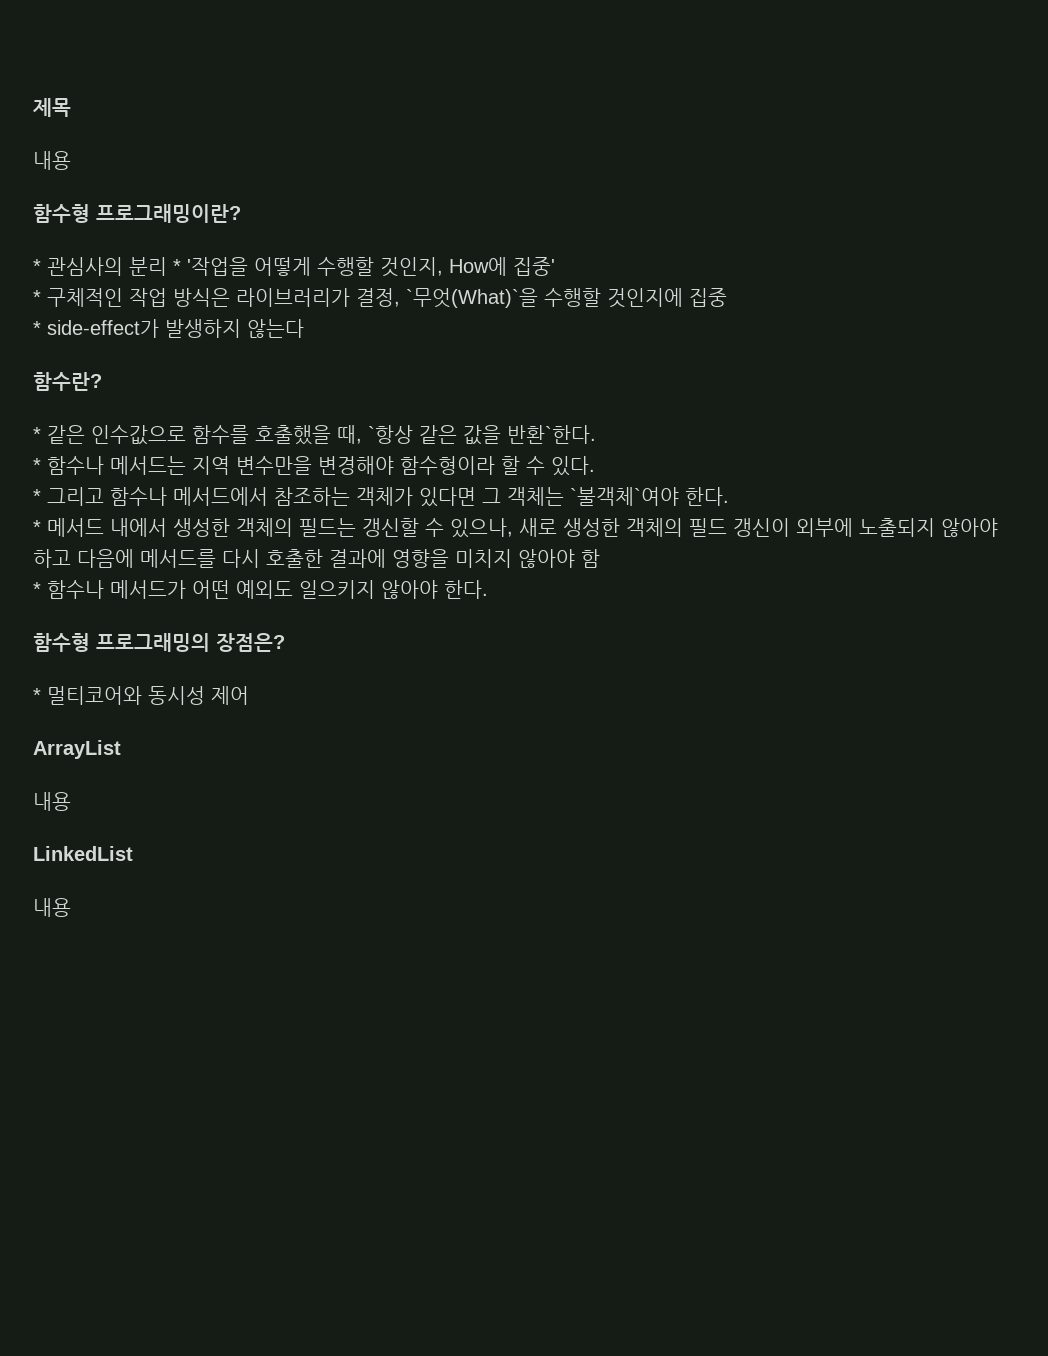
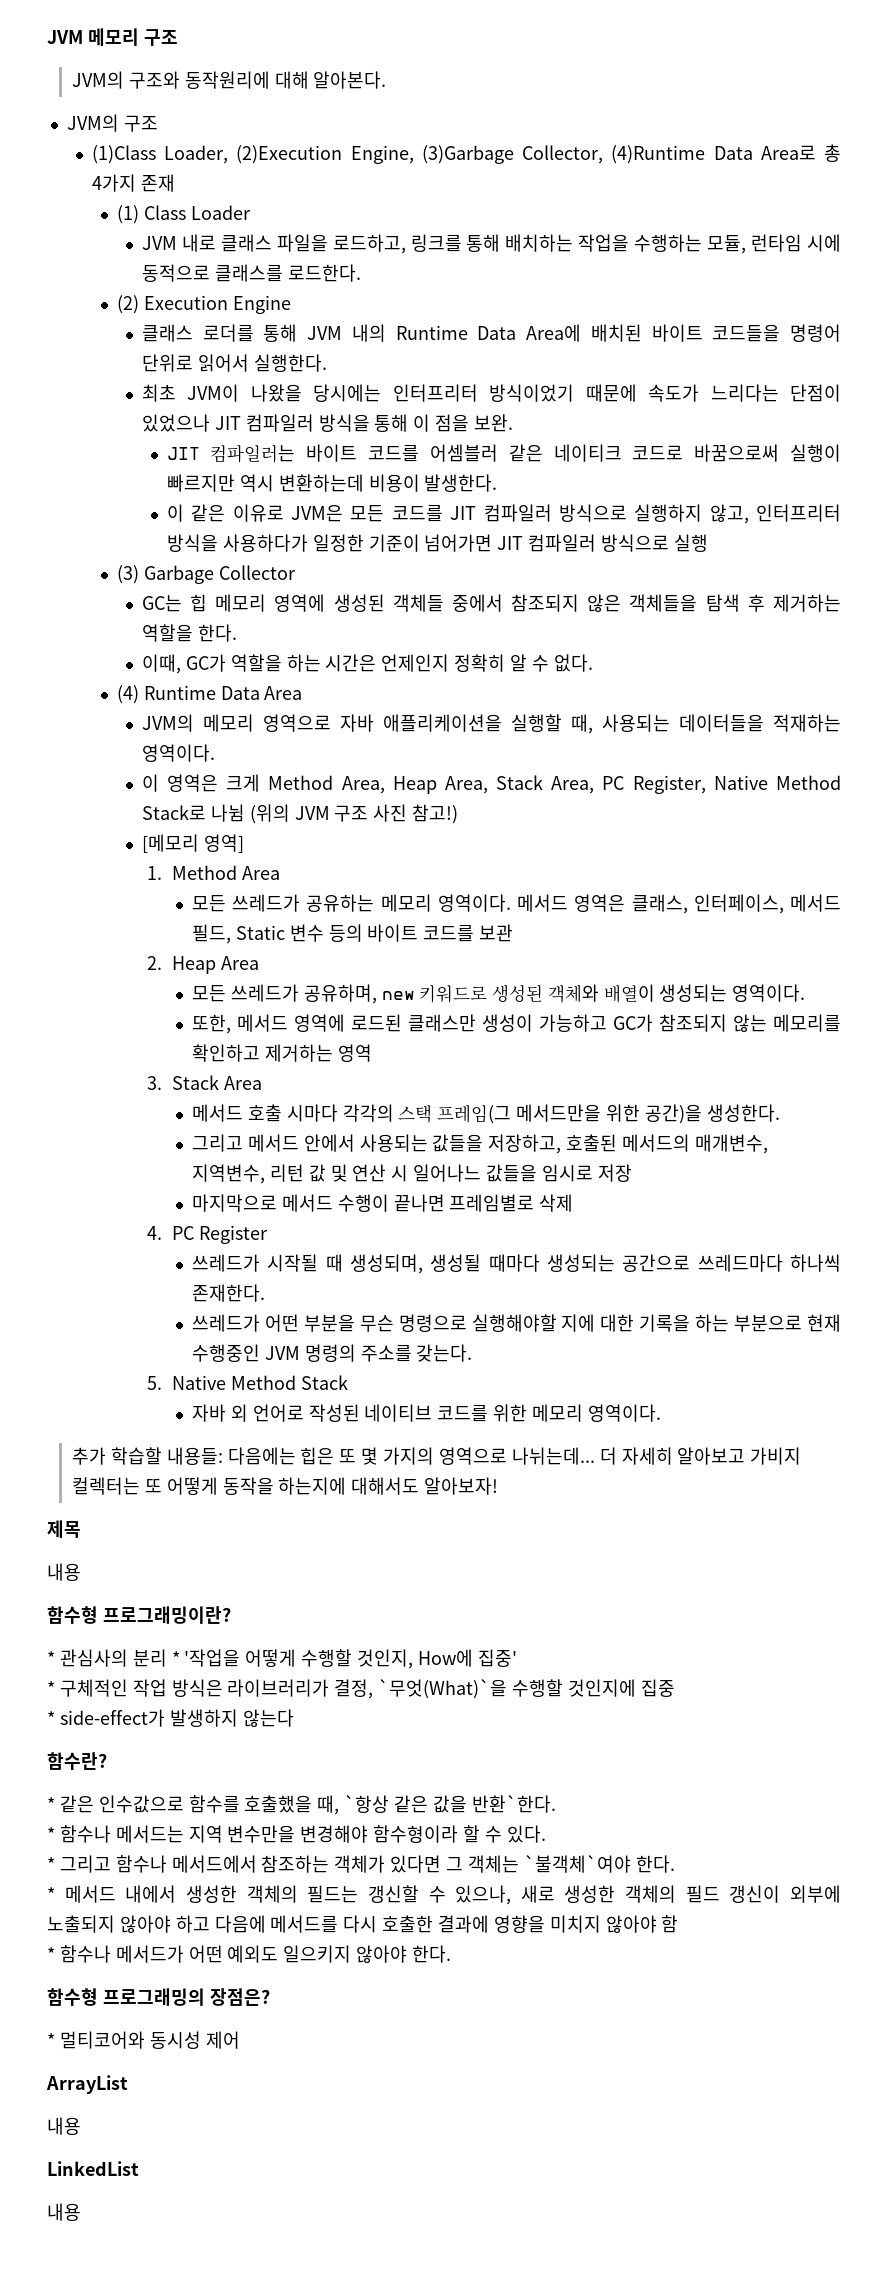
(33, 107) none -> [47,28,178,46] [72,71,387,89] [66,114,158,132] [91,144,841,164] [91,174,175,192] [116,205,251,224] [141,234,841,254] [141,264,361,282] [116,295,291,314] [141,324,841,342] [141,354,327,372] [141,384,841,402] [141,414,513,432] [166,444,841,463] [166,474,498,492] [166,504,841,524] [166,534,708,552] [116,565,296,584] [141,594,841,612] [141,624,237,642] [141,654,593,674] [116,685,303,704] [141,714,841,734] [141,744,215,762] [141,774,841,794] [141,804,459,824] [141,834,244,853] [147,865,281,880] [191,894,842,914] [191,924,514,944] [147,956,260,974] [191,984,806,1004] [191,1014,841,1034] [191,1044,372,1062] [147,1075,263,1090] [191,1104,780,1124] [191,1134,768,1154] [191,1164,632,1184] [191,1194,574,1212] [147,1225,269,1244] [191,1254,842,1274] [191,1284,265,1302] [191,1314,842,1332] [191,1344,473,1362] [147,1375,348,1390] [191,1404,661,1422] [72,1447,802,1465] [72,1477,499,1495] JVM 메모리 구조 // JVM의 구조와 동작원리에 대해 알아본다. // JVM의 구조 // (1)Class Loader, (2)Execution Engine, (3)Garbage Collector, (4)Runtime Data Area로 총 4가지 존재 // (1) Class Loader // JVM 내로 클래스 파일을 로드하고, 링크를 통해 배치하는 작업을 수행하는 모듈, 런타임 시에 동적으로 클래스를 로드한다. // (2) Execution Engine // 클래스 로더를 통해 JVM 내의 Runtime Data Area에 배치된 바이트 코드들을 명령어 단위로 읽어서 실행한다. // 최초 JVM이 나왔을 당시에는 인터프리터 방식이었기 때문에 속도가 느리다는 단점이 있었으나 JIT 컴파일러 방식을 통해 이 점을 보완. // JIT 컴파일러는 바이트 코드를 어셈블러 같은 네이티크 코드로 바꿈으로써 실행이 빠르지만 역시 변환하는데 비용이 발생한다. // 이 같은 이유로 JVM은 모든 코드를 JIT 컴파일러 방식으로 실행하지 않고, 인터프리터 방식을 사용하다가 일정한 기준이 넘어가면 JIT 컴파일러 방식으로 실행 // (3) Garbage Collector // GC는 힙 메모리 영역에 생성된 객체들 중에서 참조되지 않은 객체들을 탐색 후 제거하는 역할을 한다. // 이때, GC가 역할을 하는 시간은 언제인지 정확히 알 수 없다. // (4) Runtime Data Area // JVM의 메모리 영역으로 자바 애플리케이션을 실행할 때, 사용되는 데이터들을 적재하는 영역이다. // 이 영역은 크게 Method Area, Heap Area, Stack Area, PC Register, Native Method Stack로 나뉨 (위의 JVM 구조 사진 참고!) // [메모리 영역] // 1. Method Area // 모든 쓰레드가 공유하는 메모리 영역이다. 메서드 영역은 클래스, 인터페이스, 메서드 필드, Static 변수 등의 바이트 코드를 보관 // 2. Heap Area // 모든 쓰레드가 공유하며, new 키워드로 생성된 객체와 배열이 생성되는 영역이다. // 또한, 메서드 영역에 로드된 클래스만 생성이 가능하고 GC가 참조되지 않는 메모리를 확인하고 제거하는 영역 // 3. Stack Area // 메서드 호출 시마다 각각의 스택 프레임(그 메서드만을 위한 공간)을 생성한다. // 그리고 메서드 안에서 사용되는 값들을 저장하고, 호출된 메서드의 매개변수, 지역변수, 리턴 값 및 연산 시 일어나느 값들을 임시로 저장 // 마지막으로 메서드 수행이 끝나면 프레임별로 삭제 // 4. PC Register // 쓰레드가 시작될 때 생성되며, 생성될 때마다 생성되는 공간으로 쓰레드마다 하나씩 존재한다. // 쓰레드가 어떤 부분을 무슨 명령으로 실행해야할 지에 대한 기록을 하는 부분으로 현재 수행중인 JVM 명령의 주소를 갖는다. // 5. Native Method Stack // 자바 외 언어로 작성된 네이티브 코드를 위한 메모리 영역이다. // 추가 학습할 내용들: 다음에는 힙은 또 몇 가지의 영역으로 나뉘는데... 더 자세히 알아보고 가비지 컬렉터는 또 어떻게 동작을 하는지에 대해서도 알아보자! //

